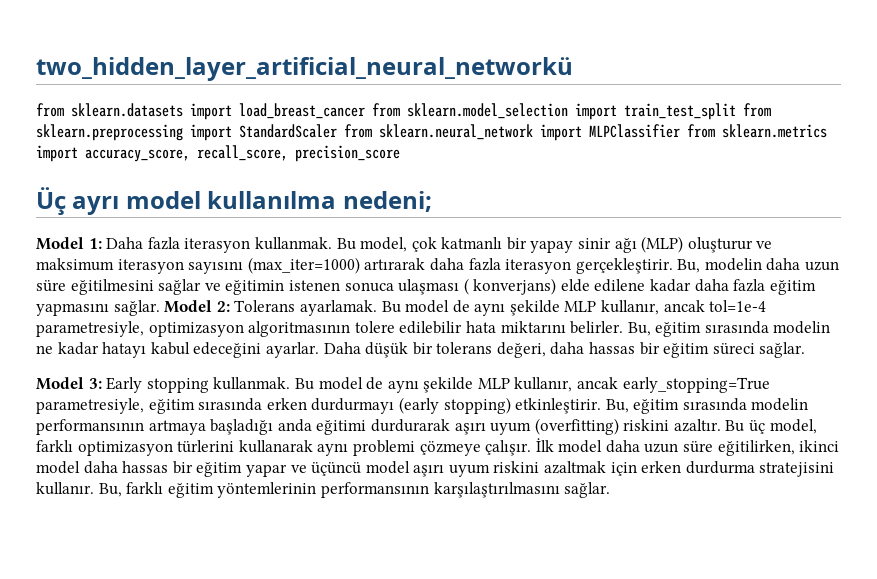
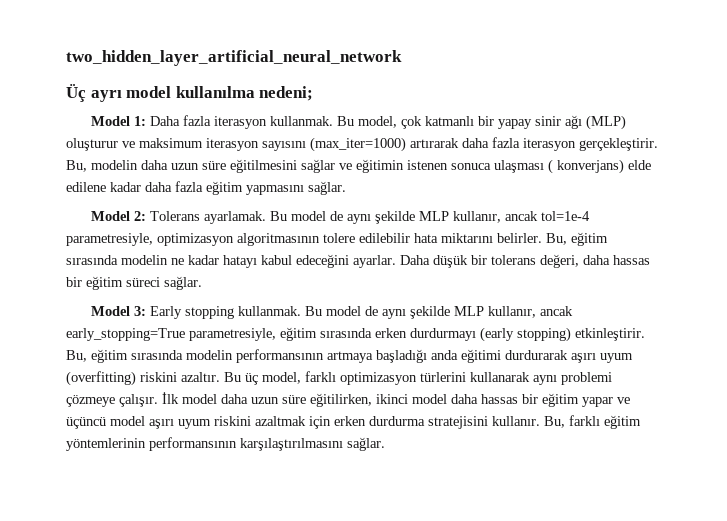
[36,57,573,81] [36,103,771,120] [36,124,827,141] [36,145,400,162] two_hidden_layer_artificial_neural_networkü // from sklearn.datasets import load_breast_cancer from sklearn.model_selection import train_test_split from sklearn.preprocessing import StandardScaler from sklearn.neural_network import MLPClassifier from sklearn.metrics import accuracy_score, recall_score, precision_score -> [66,50,402,66] two_hidden_layer_artificial_neural_network
(160, 308) none -> (346, 188) //

